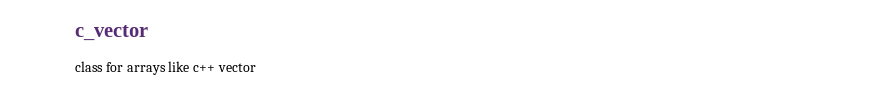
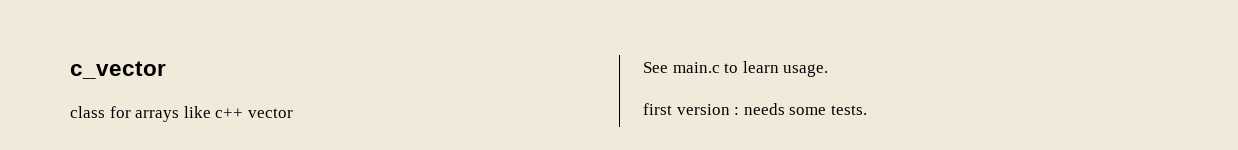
(256, 67) none -> [643,61,829,77] [643,103,867,115] // See main.c to learn usage. // first version : needs some tests.

